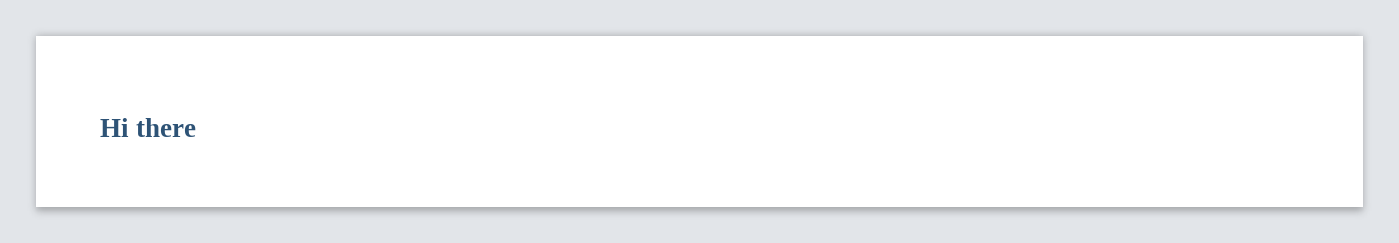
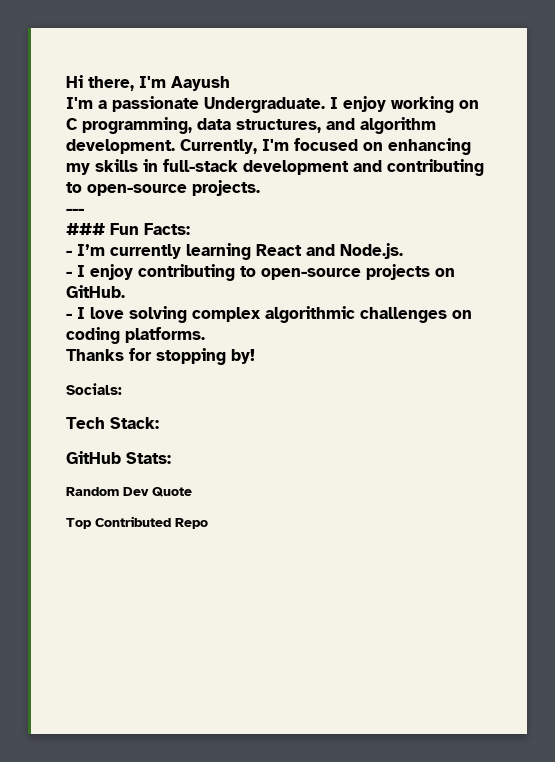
[136,118,197,137] there -> [88,76,230,91] [66,96,479,113] [66,117,436,134] [66,138,471,155] [66,159,484,176] [66,180,260,196] [66,208,84,214] [66,223,190,235] [66,243,403,260] [66,264,455,281] [66,285,125,298] [66,306,472,323] [66,327,205,344] [66,348,255,365] [66,383,122,395] [66,417,159,429] [66,451,171,464] [66,487,192,497] [66,516,208,529] there, I'm Aayush // I'm a passionate Undergraduate. I enjoy working on C programming, data structures, and algorithm development. Currently, I'm focused on enhancing my skills in full-stack development and contributing to open-source projects. // --- // ### Fun Facts: // - I’m currently learning React and Node.js. // - I enjoy contributing to open-source projects on GitHub. // - I love solving complex algorithmic challenges on coding platforms. // Thanks for stopping by! // Socials: // Tech Stack: // GitHub Stats: // Random Dev Quote // Top Contributed Repo

